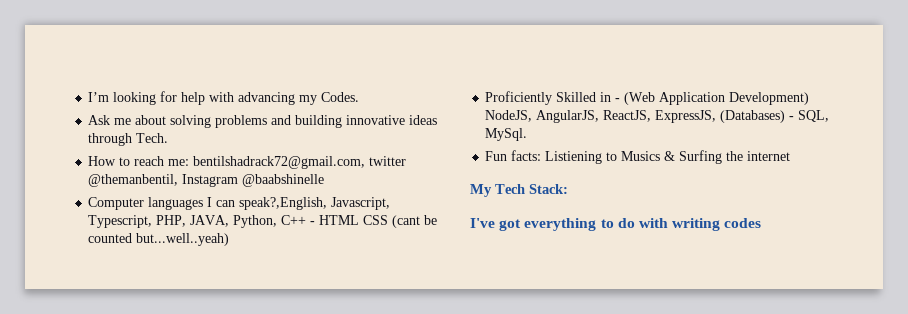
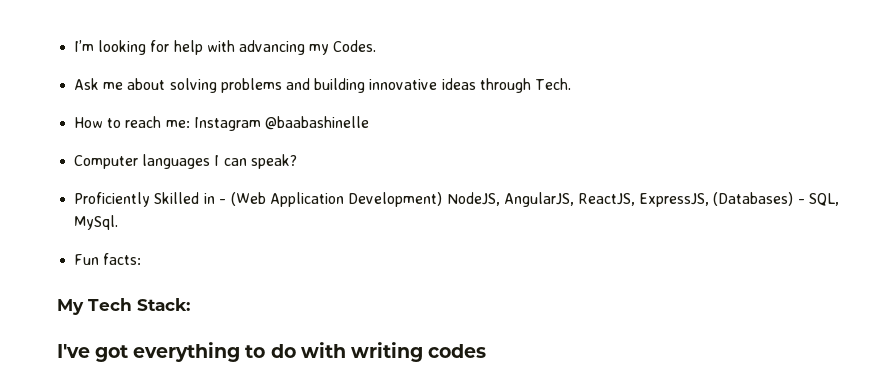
[193,156,407,169] [88,174,325,187] bentilshadrack72@gmail.com, twitter @themanbentil, Instagram @baabshinelle -> [193,116,369,131] Instagram @baabashinelle
[239,197,391,210] [88,215,438,228] [88,233,230,246] speak?,English, Javascript, Typescript, PHP, JAVA, Python, C++ - HTML CSS (cant be counted but...well..yeah) -> [250,154,297,169] speak?
[545,150,791,164] Listiening to Musics & Surfing the internet -> (142, 259) none

